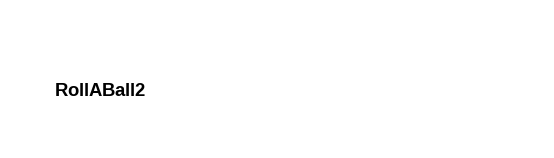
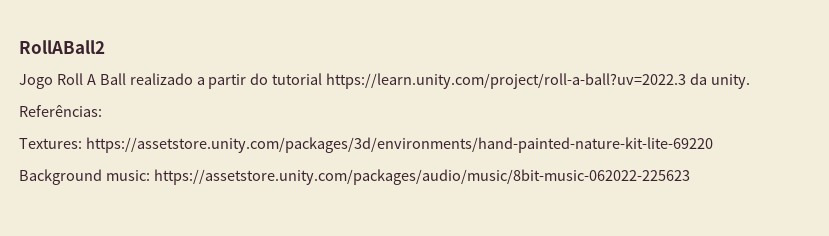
(145, 89) none -> [19,73,751,89] [19,105,102,117] [19,137,713,153] [19,169,690,185] // Jogo Roll A Ball realizado a partir do tutorial https://learn.unity.com/project/roll-a-ball?uv=2022.3 da unity. // Referências: // Textures: https://assetstore.unity.com/packages/3d/environments/hand-painted-nature-kit-lite-69220 // Background music: https://assetstore.unity.com/packages/audio/music/8bit-music-062022-225623

